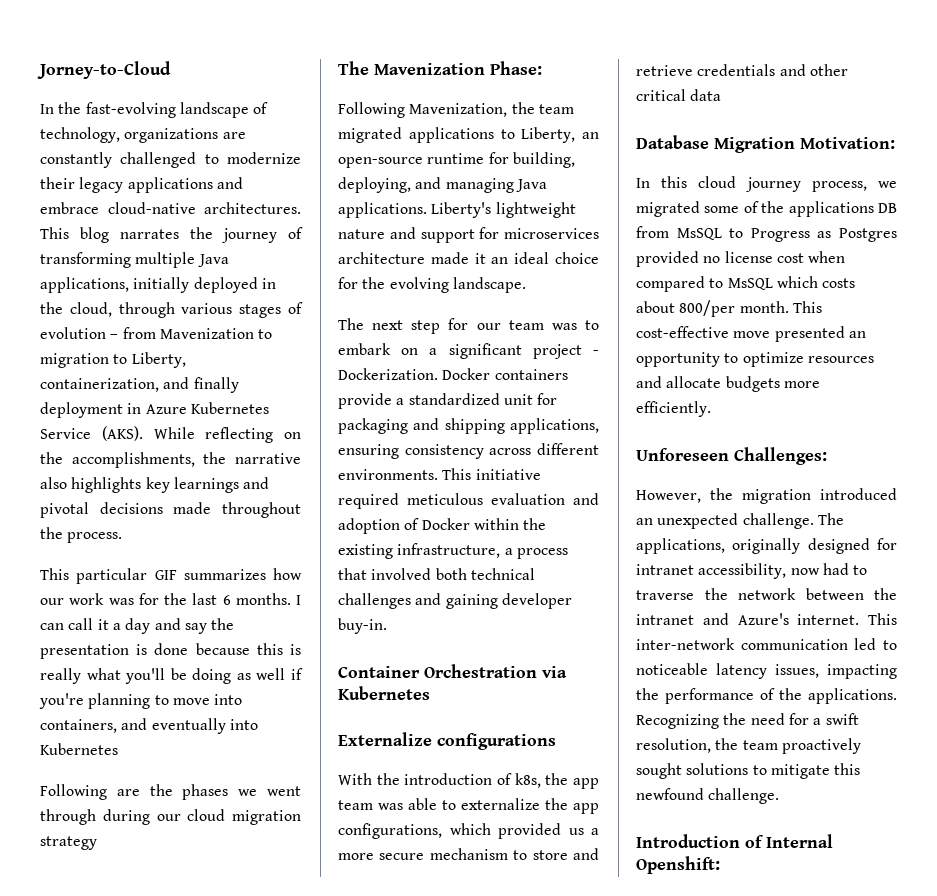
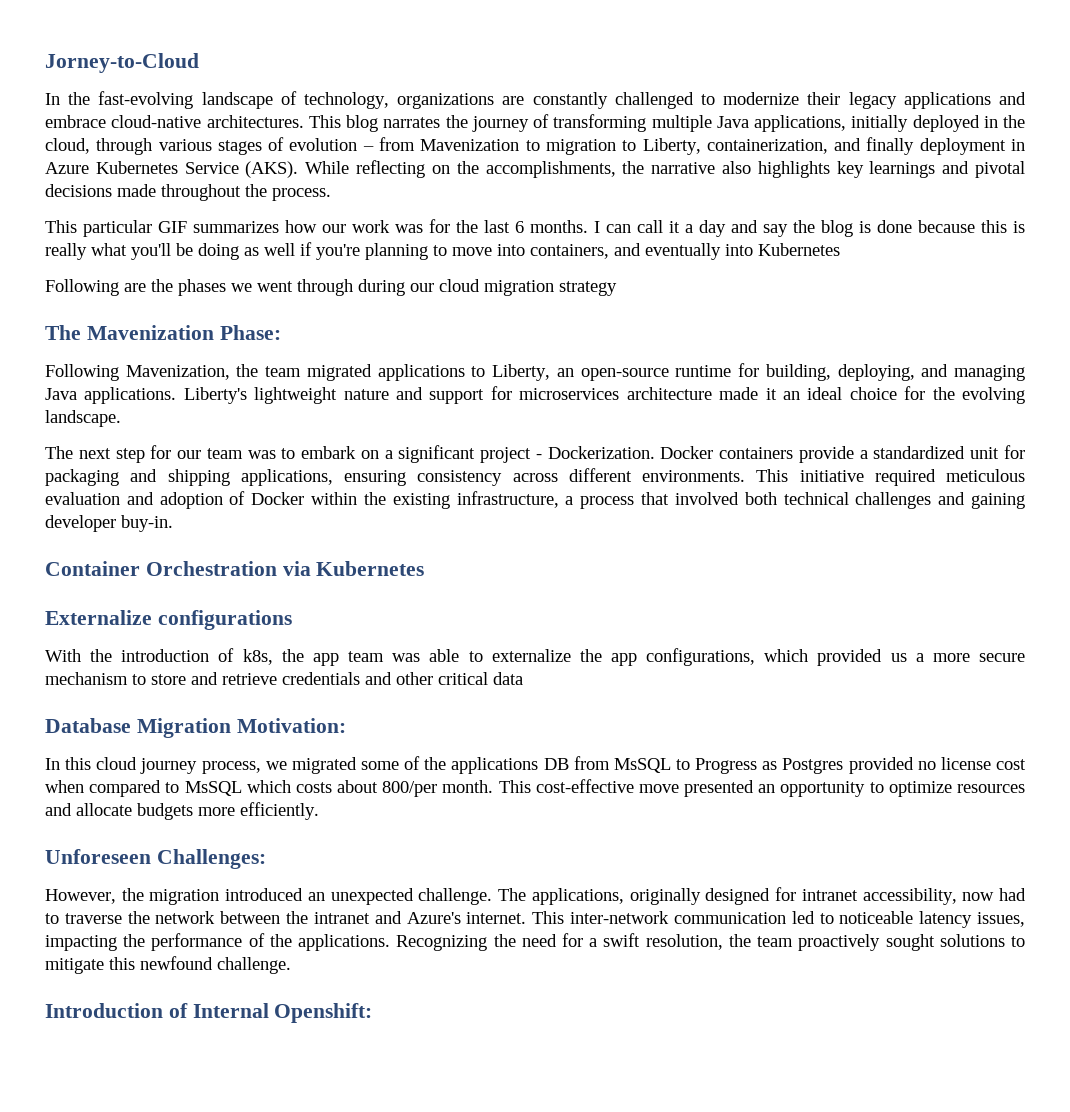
[40,644,129,659] presentation -> [821,220,853,237] blog

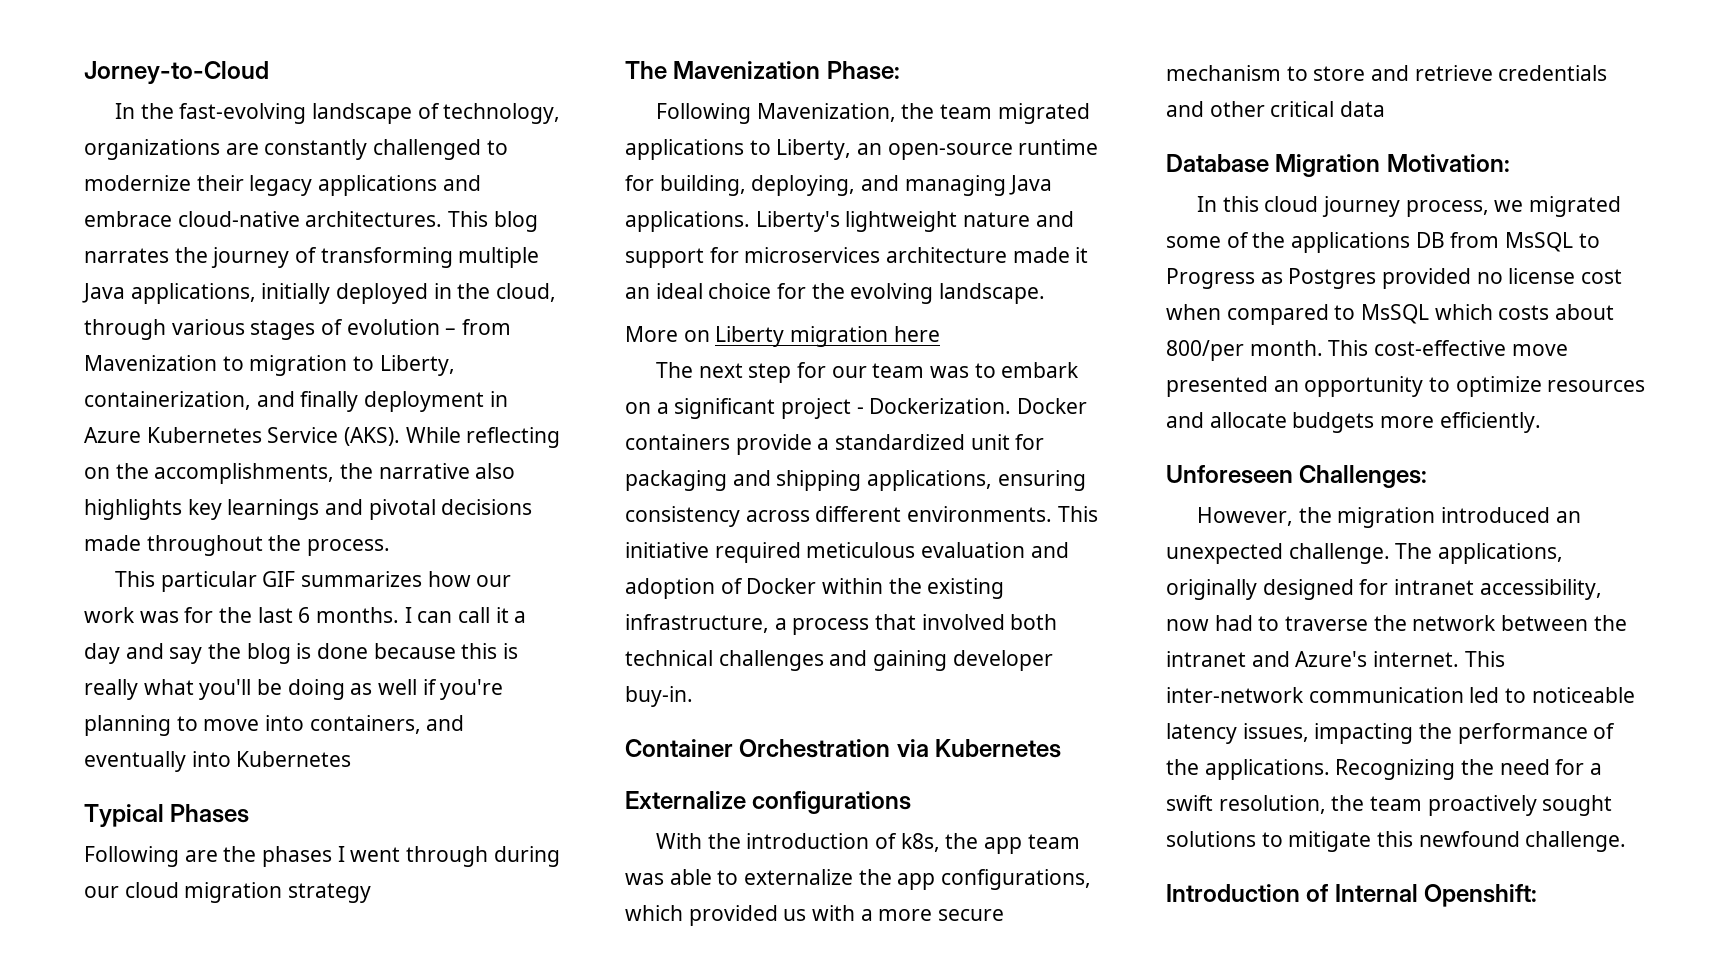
(840, 249) none -> [84,804,250,827] // Typical Phases
[231,283,252,292] we -> [337,846,345,862] I
(121, 418) none -> [625,326,940,347] // More on Liberty migration here
(907, 657) none -> [812,905,856,921] with

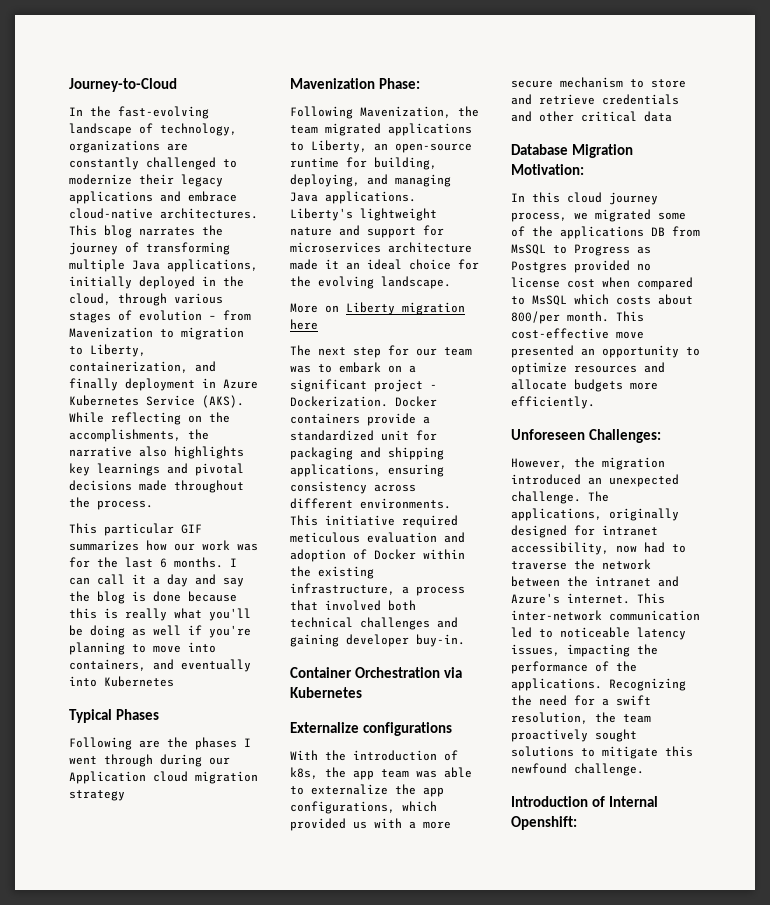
[84,61,269,84] Jorney-to-Cloud -> [69,78,177,92] Journey-to-Cloud
(119, 892) none -> [69,771,146,784] Application
[625,61,667,79] The -> (125, 795) none

